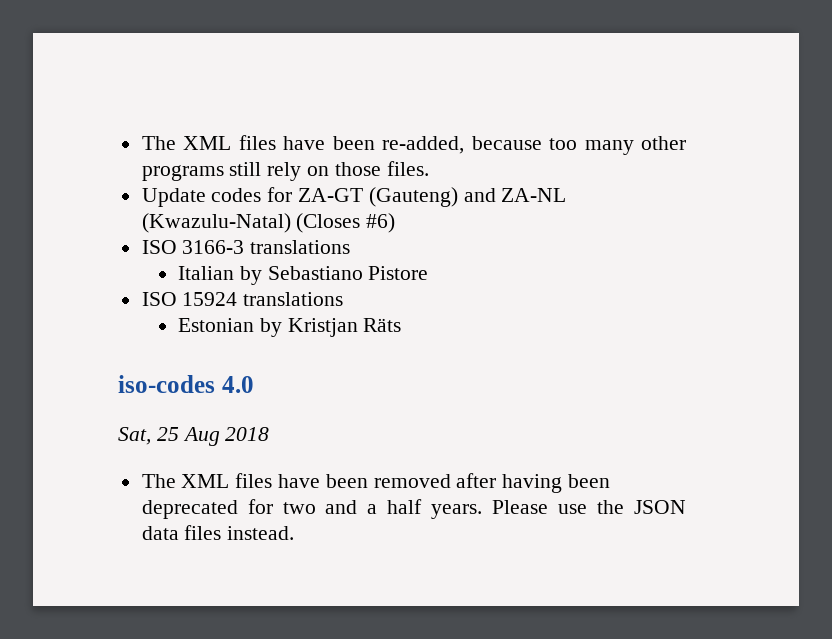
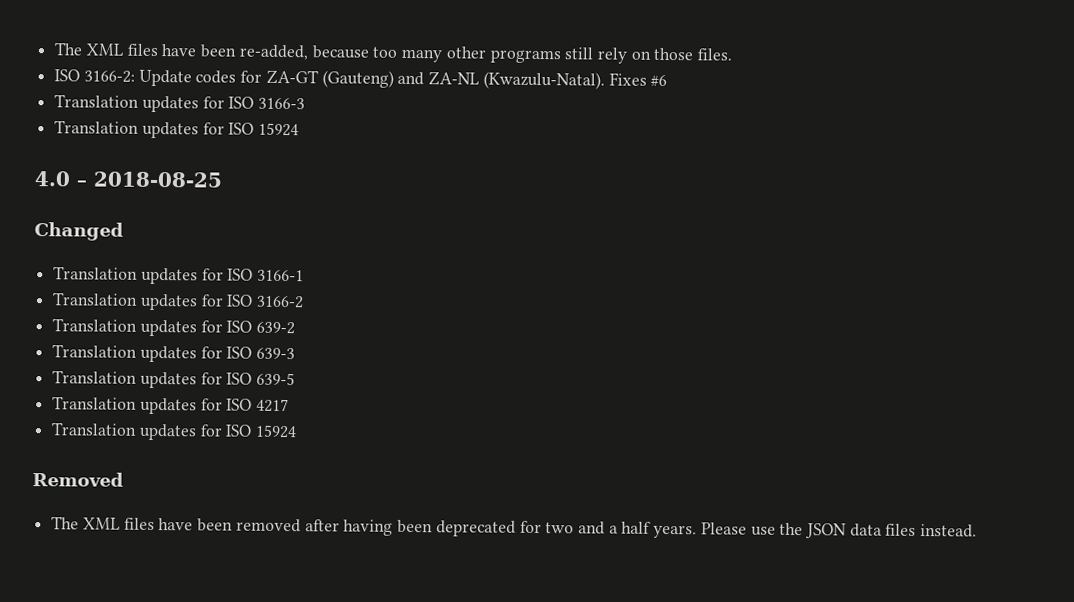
(429, 168) none -> [54,69,135,83] ISO 3166-2:
[141,213,396,233] [141,240,351,254] [177,266,429,285] [141,292,344,306] [177,318,402,337] [118,375,254,393] [118,427,270,446] (Kwazulu-Natal) (Closes #6) // ISO 3166-3 translations // Italian by Sebastiano Pistore // ISO 15924 translations // Estonian by Kristjan Räts // iso-codes 4.0 // Sat, 25 Aug 2018 -> [482,71,668,90] [54,94,306,113] [54,120,300,139] [34,171,222,188] [34,222,124,241] [53,266,305,285] [52,292,305,311] [52,318,296,337] [52,344,296,363] [52,370,296,389] [52,396,290,415] [51,422,298,441] [32,472,124,487] (Kwazulu-Natal). Fixes #6 // Translation updates for ISO 3166-3 // Translation updates for ISO 15924 // 4.0 – 2018-08-25 // Changed // Translation updates for ISO 3166-1 // Translation updates for ISO 3166-2 // Translation updates for ISO 639-2 // Translation updates for ISO 639-3 // Translation updates for ISO 639-5 // Translation updates for ISO 4217 // Translation updates for ISO 15924 // Removed

